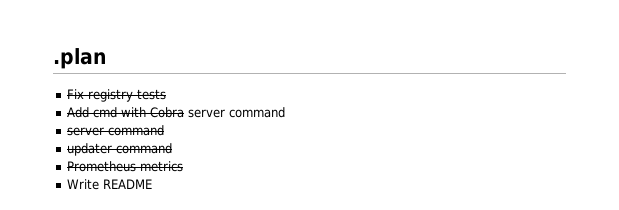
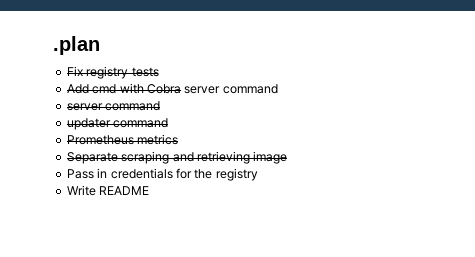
(184, 166) none -> [66,151,288,164] [66,168,258,181] // Separate scraping and retrieving image // Pass in credentials for the registry

